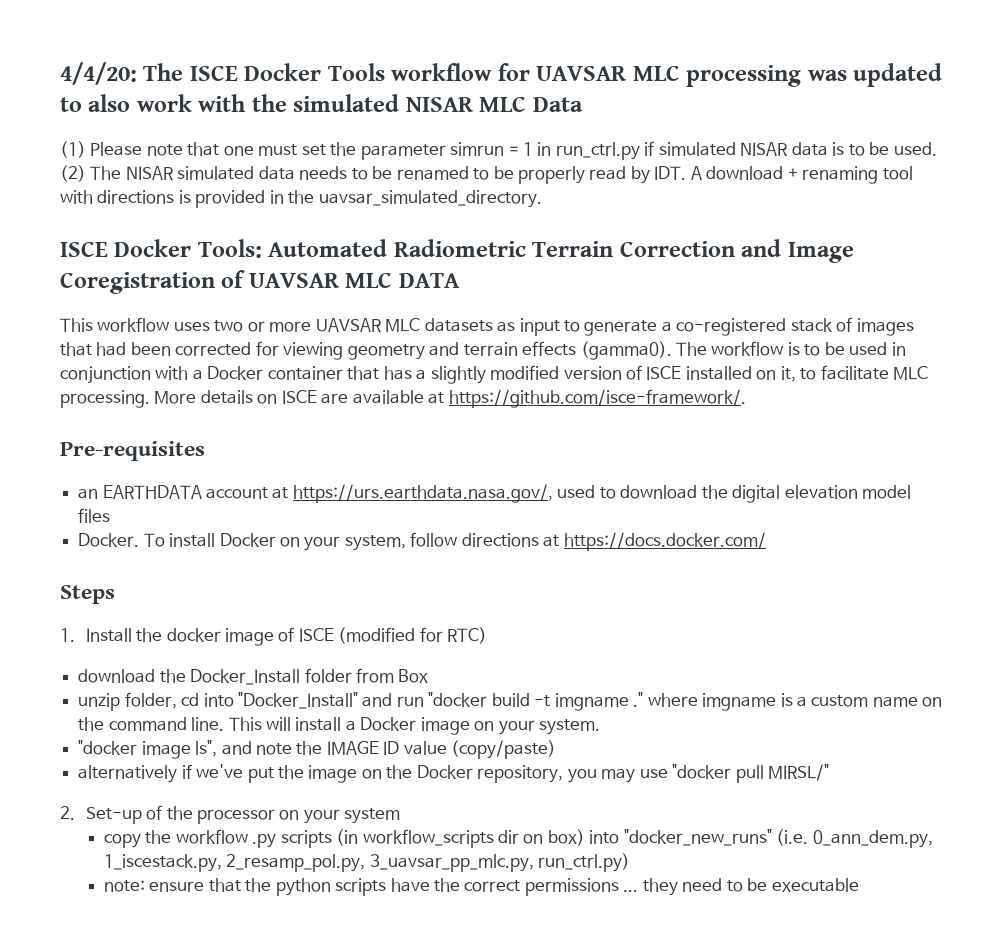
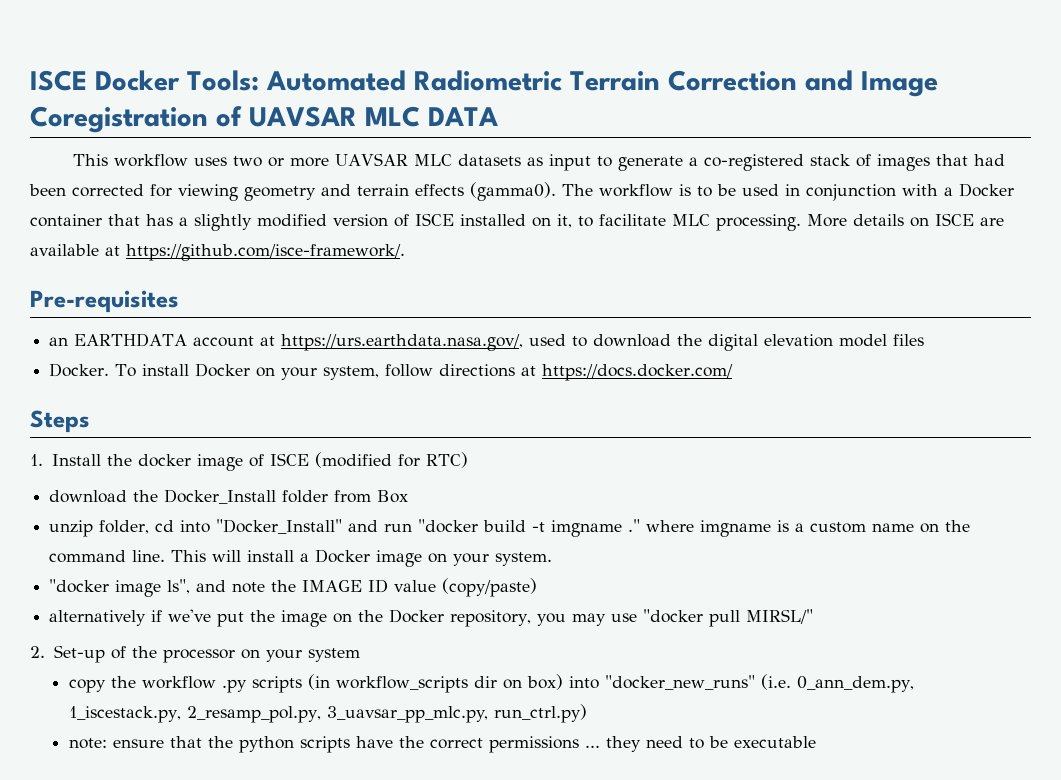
[60,62,943,87] [60,94,583,112] [60,141,937,160] [60,165,913,184] [60,190,542,208] 4/4/20: The ISCE Docker Tools workflow for UAVSAR MLC processing was updated to also work with the simulated NISAR MLC Data // (1) Please note that one must set the parameter simrun = 1 in run_ctrl.py if simulated NISAR data is to be used. (2) The NISAR simulated data needs to be renamed to be properly read by IDT. A download + renaming tool with directions is provided in the uavsar_simulated_directory. // -> (30, 80) none

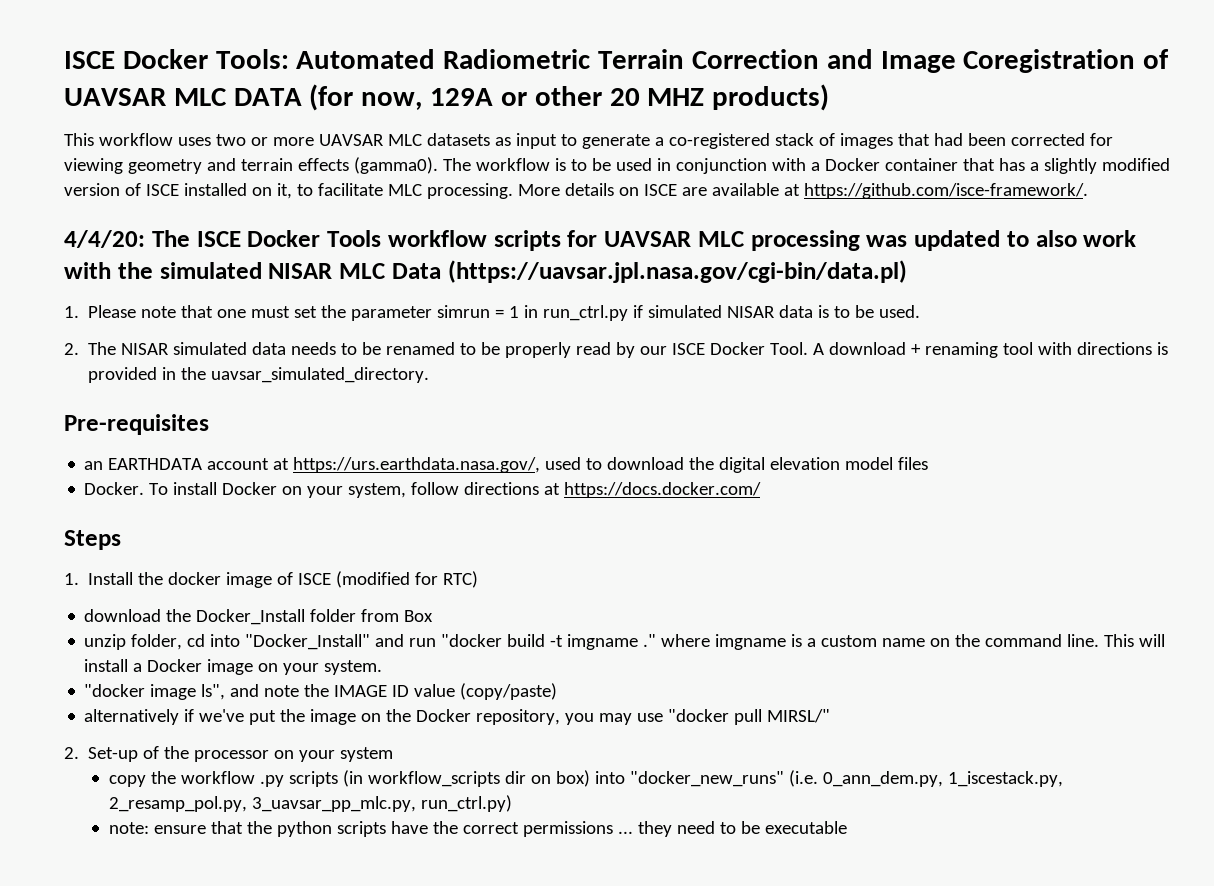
(498, 116) none -> [309,84,830,111] (for now, 129A or other 20 MHZ products)
(405, 252) none -> [64,230,1137,251] [64,260,907,283] [64,305,921,321] [64,342,1169,358] [88,367,430,383] // 4/4/20: The ISCE Docker Tools workflow scripts for UAVSAR MLC processing was updated to also work with the simulated NISAR MLC Data (https://uavsar.jpl.nasa.gov/cgi-bin/data.pl) // 1. Please note that one must set the parameter simrun = 1 in run_ctrl.py if simulated NISAR data is to be used. // 2. The NISAR simulated data needs to be renamed to be properly read by our ISCE Docker Tool. A download + renaming tool with directions is provided in the uavsar_simulated_directory.

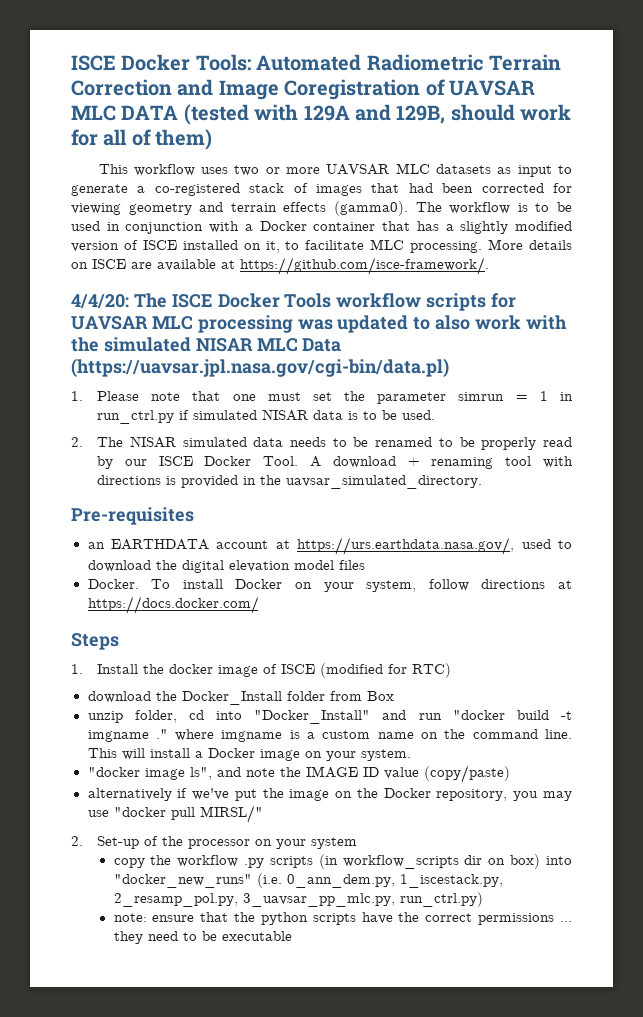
[309,84,830,111] (for now, 129A or other 20 MHZ products) -> [183,104,572,125] [71,129,213,150] (tested with 129A and 129B, should work for all of them)

